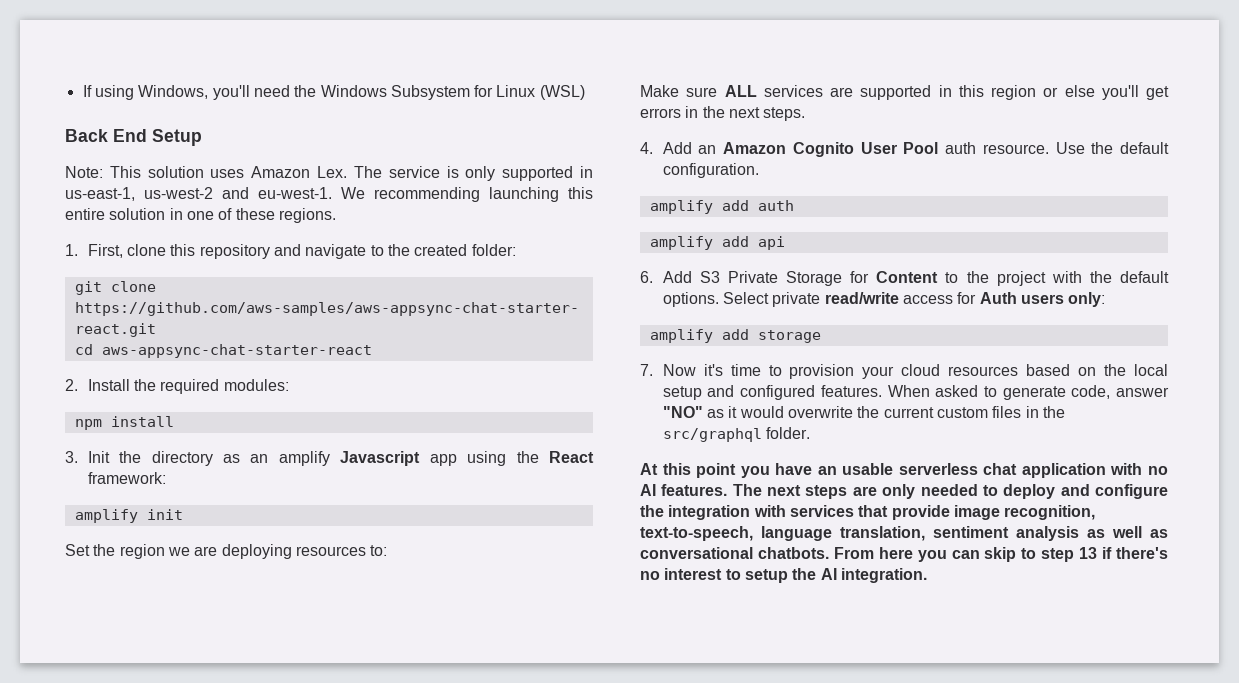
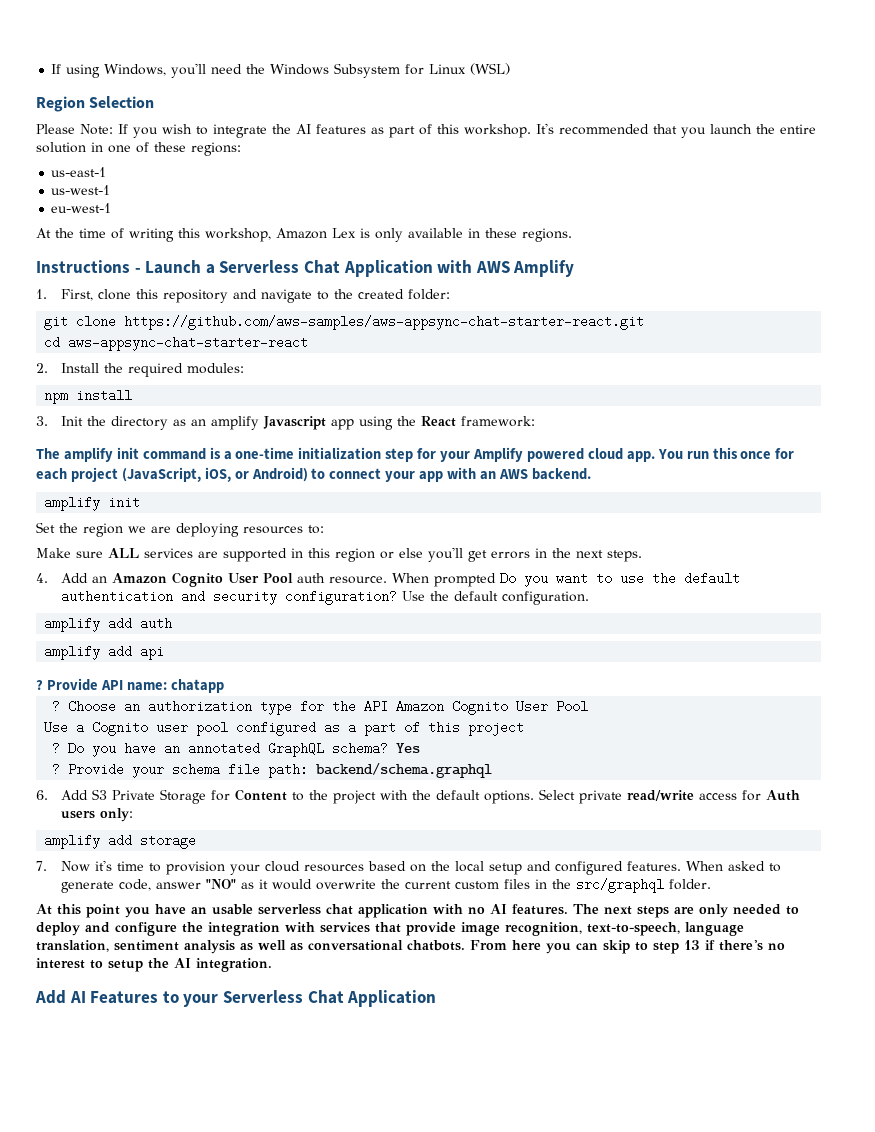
[65,129,202,146] [65,166,593,181] [65,187,593,202] Back End Setup // Note: This solution uses Amazon Lex. The service is only supported in us-east-1, us-west-2 and eu-west-1. We recommending launching this -> [36,96,155,112] [36,123,775,138] Region Selection // Please Note: If you wish to integrate the AI features as part of this workshop. It's recommended that you launch the
[278,208,336,223] regions. -> [191,142,241,156] [51,167,107,177] [51,185,111,195] [51,203,112,213] [36,228,572,242] [36,260,575,277] regions: // us-east-1 // us-west-1 // eu-west-1 // At the time of writing this workshop, Amazon Lex is only available in these regions. // Instructions - Launch a Serverless Chat Application with AWS Amplify
(166, 478) none -> [36,447,795,462] [36,467,591,482] // The amplify init command is a one-time initialization step for your Amplify powered cloud app. You run this once for each project (JavaScript, iOS, or Android) to connect your app with an AWS backend.
(1049, 149) none -> [392,572,741,587] [61,590,398,605] When prompted Do you want to use the default authentication and security configuration?
(785, 243) none -> [36,678,224,693] [52,700,589,715] [44,721,525,736] [52,742,421,757] [52,762,493,778] // ? Provide API name: chatapp // ? Choose an authorization type for the API Amazon Cognito User Pool // Use a Cognito user pool configured as a part of this project // ? Do you have an annotated GraphQL schema? Yes // ? Provide your schema file path: backend/schema.graphql
(927, 575) none -> [35,990,437,1007] // Add AI Features to your Serverless Chat Application

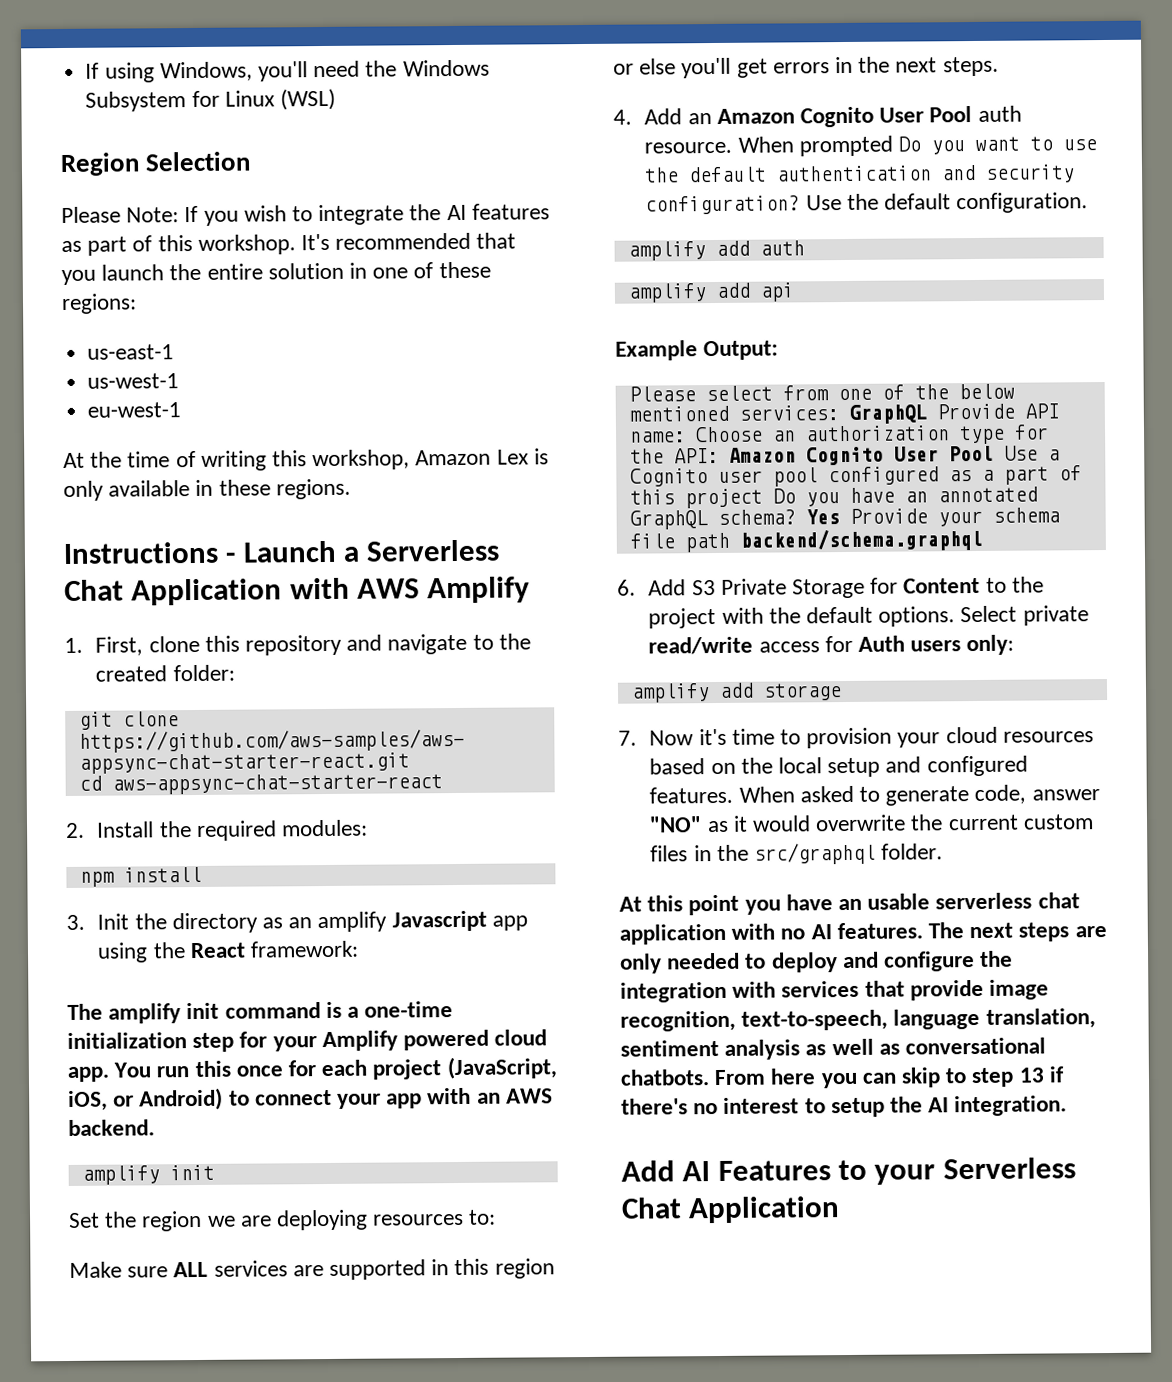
[36,680,43,690] ? -> [615,340,779,361] [628,383,1015,402] [628,404,927,424] Example Output: // Please select from one of the below mentioned services: GraphQL
[170,679,224,693] [52,700,61,713] chatapp // ? -> (686, 437) none
[364,700,589,715] API Amazon Cognito User Pool // -> [673,445,994,466] API: Amazon Cognito User Pool
[52,742,61,755] // ? -> (763, 498) none
[52,763,61,776] // ? -> (840, 517) none
[268,763,309,778] path: -> [684,532,730,553] path

